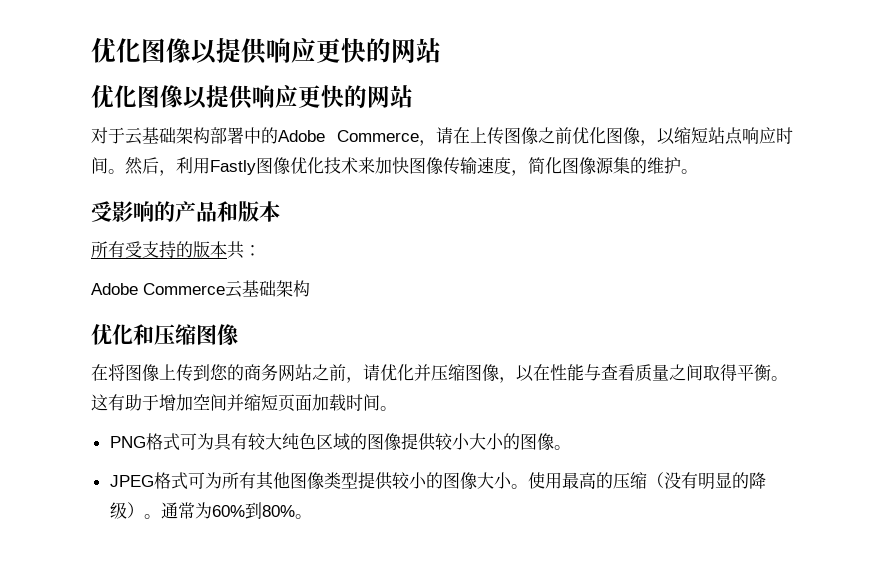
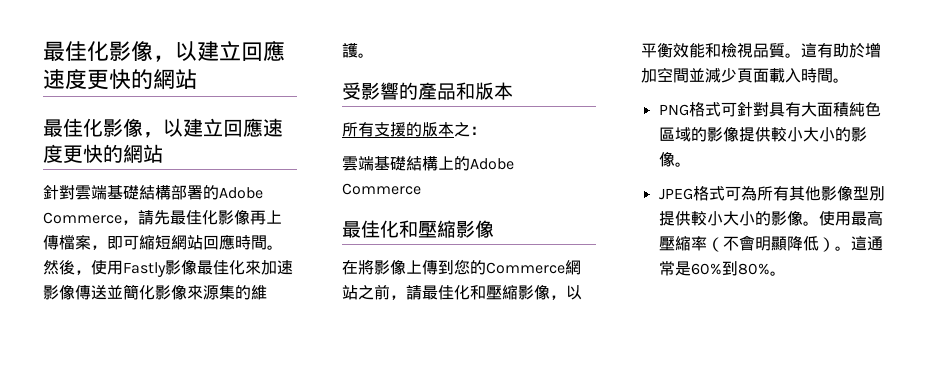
[91,37,441,65] [91,85,413,110] [91,127,793,146] [91,157,681,176] 优化图像以提供响应更快的网站 // 优化图像以提供响应更快的网站 // 对于云基础架构部署中的Adobe Commerce，请在上传图像之前优化图像，以缩短站点响应时间。然后，利用Fastly图像优化技术来加快图像传输速度，简化图像源集的维护 -> [43,41,285,62] [43,69,197,90] [43,118,283,138] [43,144,163,163] [43,184,263,200] [43,210,282,225] [43,234,283,250] [43,260,293,277] [43,284,267,300] [342,43,358,58] 最佳化影像，以建立回應速度更快的網站 // 最佳化影像，以建立回應速度更快的網站 // 針對雲端基礎結構部署的Adobe Commerce，請先最佳化影像再上傳檔案，即可縮短網站回應時間。然後，使用Fastly影像最佳化來加速影像傳送並簡化影像來源集的維護
[133,201,196,222] 响的产 -> [380,82,437,100] 響的產
[125,241,261,259] [91,280,310,298] [91,324,238,346] [91,364,788,383] [91,394,397,412] [109,433,537,451] 受支持的版本共： // Adobe Commerce云基础架构 // 优化和压缩图像 // 在将图像上传到您的商务网站之前，请优化并压缩图像，以在性能与查看质量之间取得平衡。这有助于增加空间并缩短页面加载时间。 // PNG格式可为具有较大纯色区域的图像提供较小大小的图 -> [374,122,486,137] [342,156,514,171] [342,183,421,195] [342,220,494,238] [342,259,581,275] [342,284,582,300] [641,42,881,58] [641,67,849,83] [658,101,881,117] [658,127,867,142] 支援的版本之： // 雲端基礎結構上的Adobe Commerce // 最佳化和壓縮影像 // 在將影像上傳到您的Commerce網站之前，請最佳化和壓縮影像，以平衡效能和檢視品質。這有助於增加空間並減少頁面載入時間。 // PNG格式可針對具有大面積純色區域的影像提供較小大小的影
[204,472,222,489] 为 -> [740,186,757,201] 為
[289,472,766,490] [109,502,212,519] 图像类型提供较小的图像大小。使用最高的压缩（没有明显的降级）。通常为 -> [820,186,885,201] [658,210,883,226] [658,235,883,252] [658,261,691,276] 影像型別提供較小大小的影像。使用最高壓縮率（不會明顯降低）。這通常是

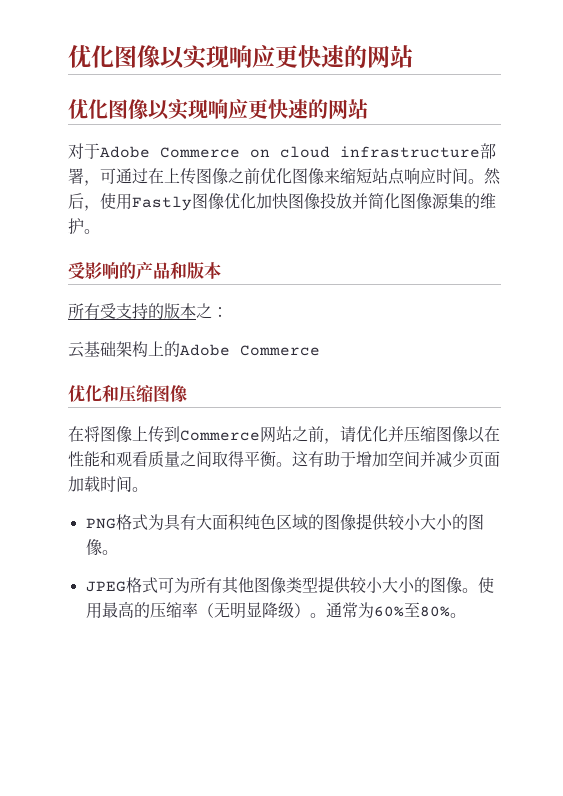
[43,41,285,62] [43,69,197,90] [43,118,283,138] [43,144,163,163] [43,184,263,200] [43,210,282,225] [43,234,283,250] [43,260,293,277] [43,284,267,300] [342,43,358,58] 最佳化影像，以建立回應速度更快的網站 // 最佳化影像，以建立回應速度更快的網站 // 針對雲端基礎結構部署的Adobe Commerce，請先最佳化影像再上傳檔案，即可縮短網站回應時間。然後，使用Fastly影像最佳化來加速影像傳送並簡化影像來源集的維護 -> [68,45,413,69] [68,99,368,120] [68,143,496,159] [68,168,501,186] [68,192,496,211] [68,218,84,234] 优化图像以实现响应更快速的网站 // 优化图像以实现响应更快速的网站 // 对于Adobe Commerce on cloud infrastructure部署，可通过在上传图像之前优化图像来缩短站点响应时间。然后，使用Fastly图像优化加快图像投放并简化图像源集的维护
[380,82,437,100] 響的產 -> [102,262,153,280] 响的产
[374,122,406,137] 支援 -> [100,303,148,319] 受支持
[342,156,438,171] 雲端基礎結構 -> [68,341,148,358] 云基础架构
[342,220,494,238] [342,259,581,275] [342,284,582,300] [641,42,881,58] [641,67,833,83] 最佳化和壓縮影像 // 在將影像上傳到您的Commerce網站之前，請最佳化和壓縮影像，以平衡效能和檢視品質。這有助於增加空間並減少頁面載入時間 -> [68,385,187,402] [68,426,500,444] [68,451,500,468] [68,476,132,492] 优化和压缩图像 // 在将图像上传到Commerce网站之前，请优化并压缩图像以在性能和观看质量之间取得平衡。这有助于增加空间并减少页面加载时间
[720,101,769,117] 可針對 -> [147,514,164,530] 为
[832,102,881,117] [658,127,867,142] 積純色區域的影像提供較小大小的影 -> [227,513,484,531] 积纯色区域的图像提供较小大小的图
[740,186,757,201] 為 -> [173,577,190,593] 为
[820,186,885,201] [658,211,787,226] 影像型別提供較小大小的影 -> [253,576,446,594] 图像类型提供较小大小的图
[658,235,883,252] [658,261,738,276] 壓縮率（不會明顯降低）。這通常是60%到 -> [133,602,420,619] 的压缩率（无明显降级）。通常为60%至

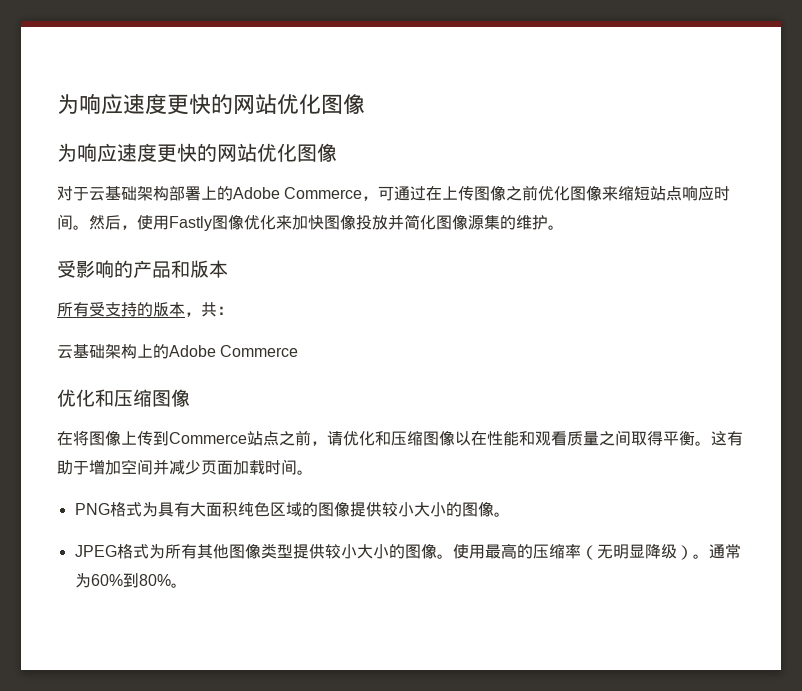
[68,45,413,69] [68,99,368,120] [68,143,496,159] [68,168,84,184] 优化图像以实现响应更快速的网站 // 优化图像以实现响应更快速的网站 // 对于Adobe Commerce on cloud infrastructure部署 -> [57,93,365,115] [57,143,337,162] [57,186,363,201] 为响应速度更快的网站优化图像 // 为响应速度更快的网站优化图像 // 对于云基础架构部署上的Adobe Commerce
(256, 201) none -> [276,215,292,230] 来
[196,303,212,319] 之 -> [185,302,217,317] ，共
[260,426,292,443] 网站 -> [247,431,279,446] 站点
[388,426,404,442] 并 -> [375,431,391,446] 和
[157,577,174,593] 可 -> (149, 551) none
[403,602,420,617] 至 -> [122,573,139,588] 到

